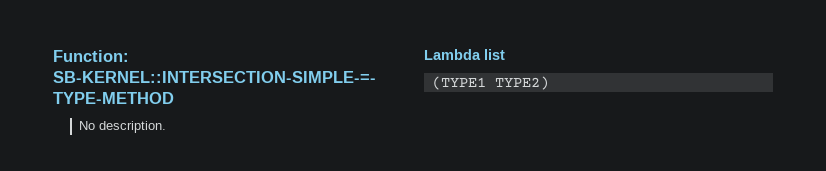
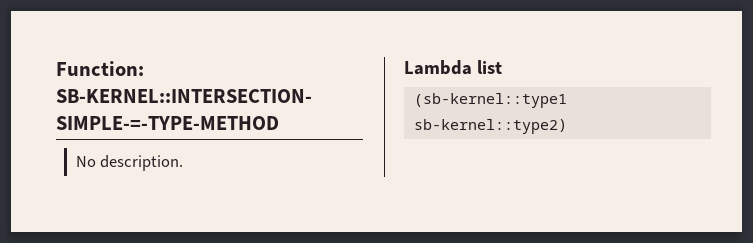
[431,76,549,90] (TYPE1 TYPE2) -> [413,93,567,108] [413,119,567,134] (sb-kernel::type1 sb-kernel::type2)

